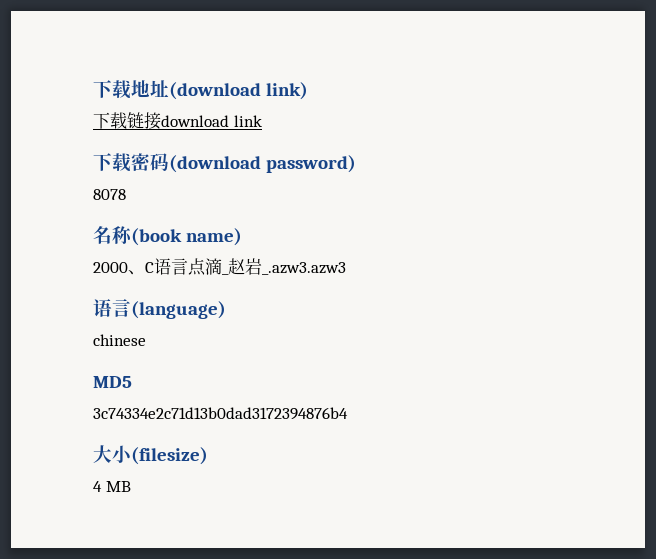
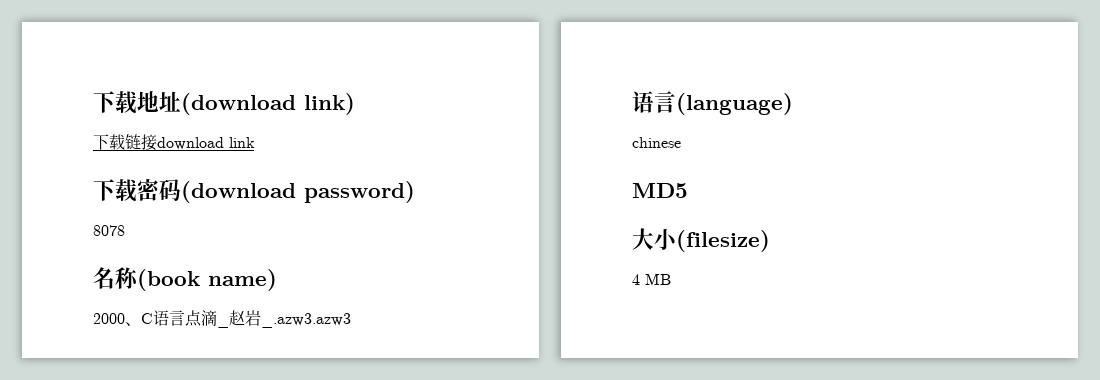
[93,407,348,420] // 3c74334e2c71d13b0dad3172394876b4 -> (688, 190) none

